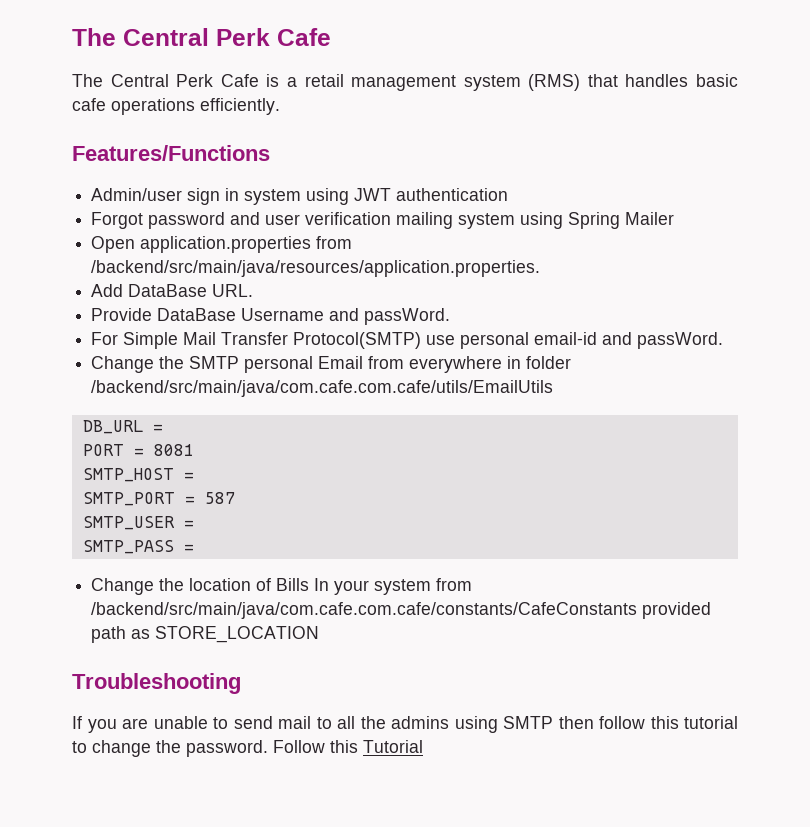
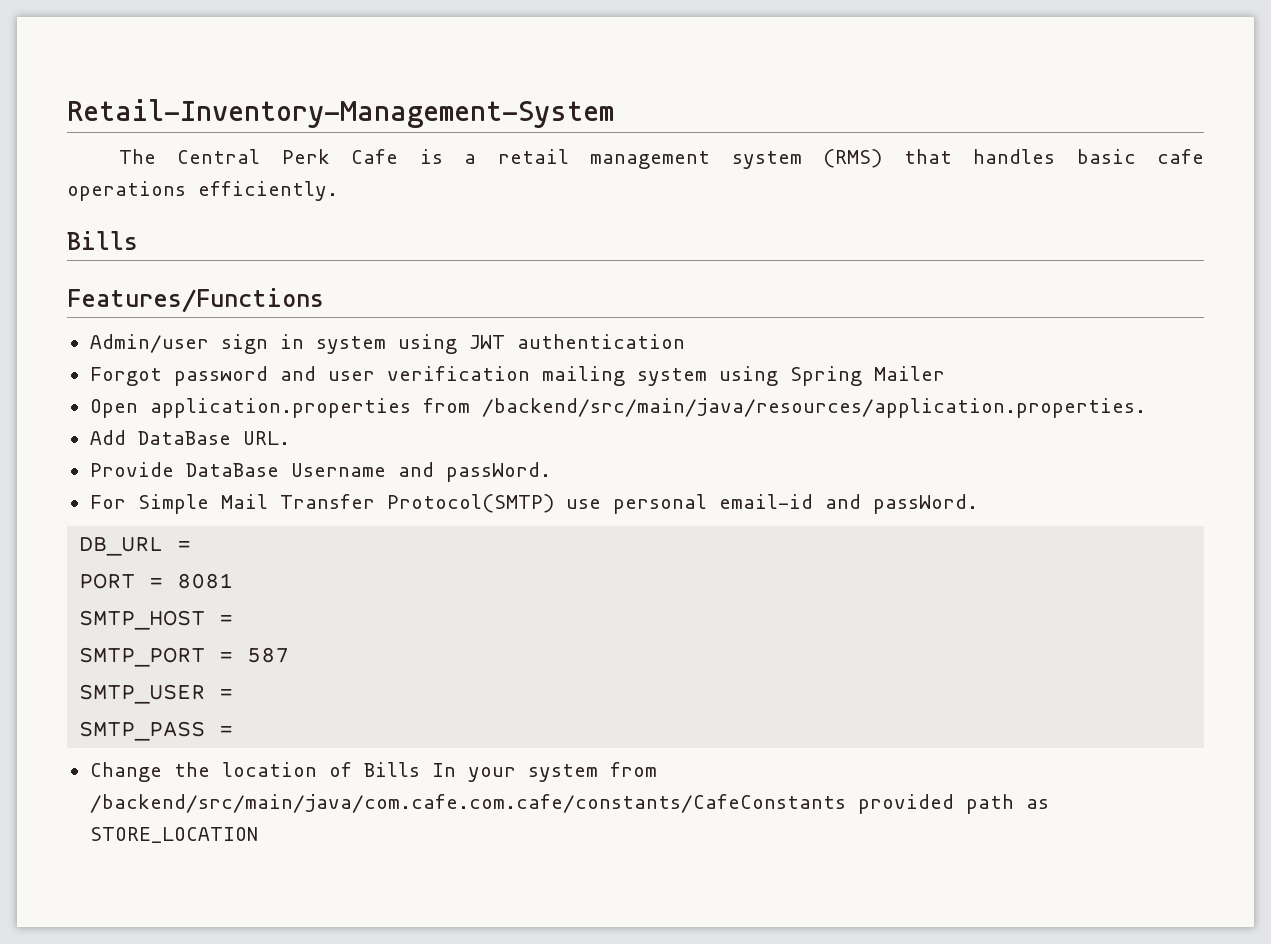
[72,28,331,46] The Central Perk Cafe -> [67,99,614,128] Retail-Inventory-Management-System
(280, 106) none -> [67,231,138,250] // Bills
[91,356,572,373] [91,380,554,397] // Change the SMTP personal Email from everywhere in folder /backend/src/main/java/com.cafe.com.cafe/utils/EmailUtils -> (978, 504) none
[72,673,241,694] [72,716,738,733] [72,740,423,757] // Troubleshooting // If you are unable to send mail to all the admins using SMTP then follow this tutorial to change the password. Follow this Tutorial -> (258, 835) none

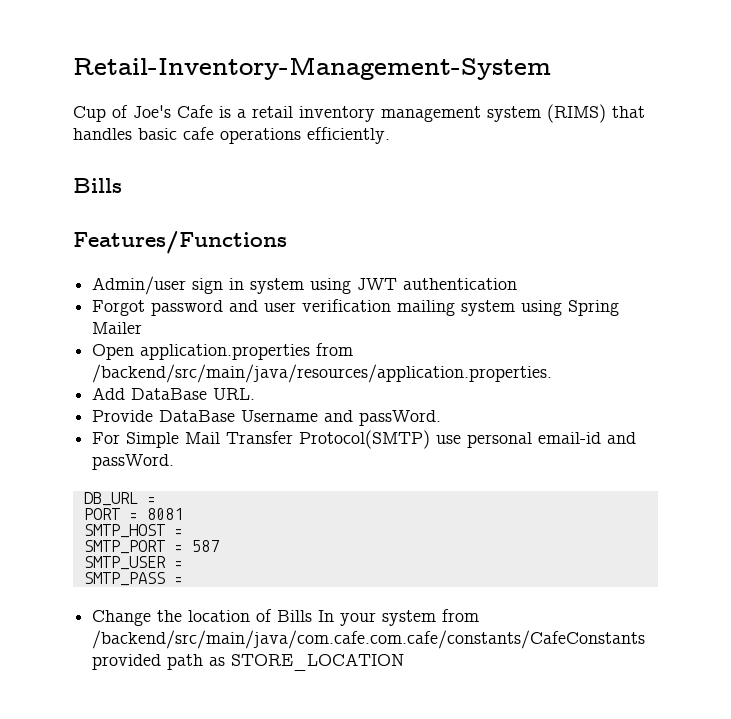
[118,149,330,164] The Central Perk -> [73,105,171,122] Cup of Joe's
(569, 156) none -> [299,106,375,122] inventory
[823,149,883,168] (RMS) -> [547,104,606,123] (RIMS)

